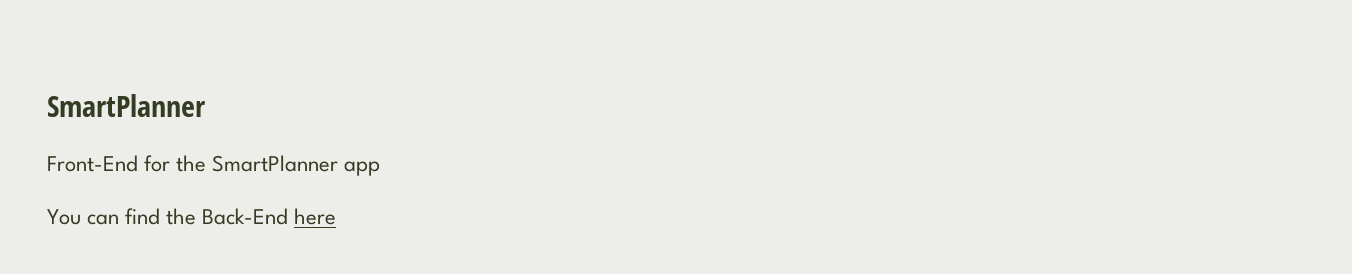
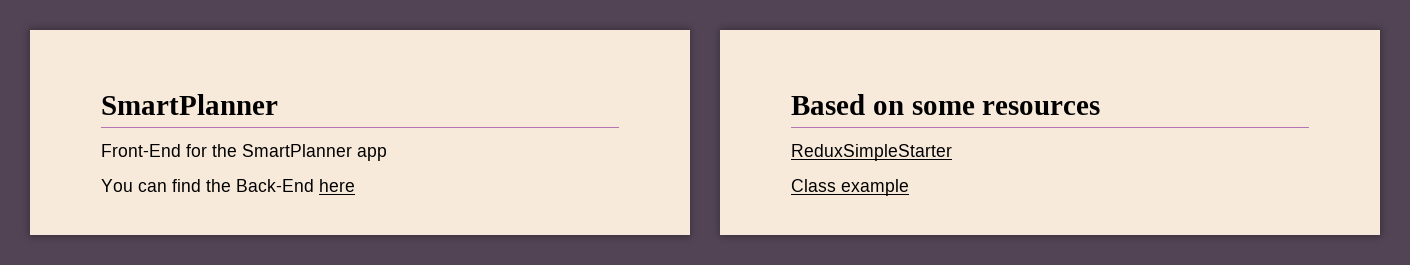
(337, 216) none -> [791,94,1101,115] [791,144,952,161] [791,179,909,196] // Based on some resources // ReduxSimpleStarter // Class example

